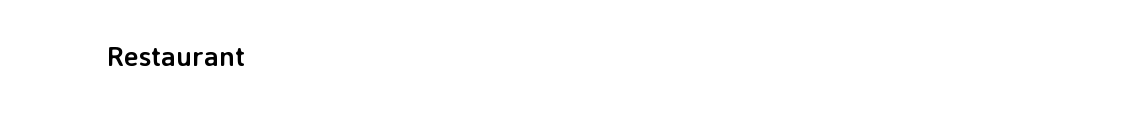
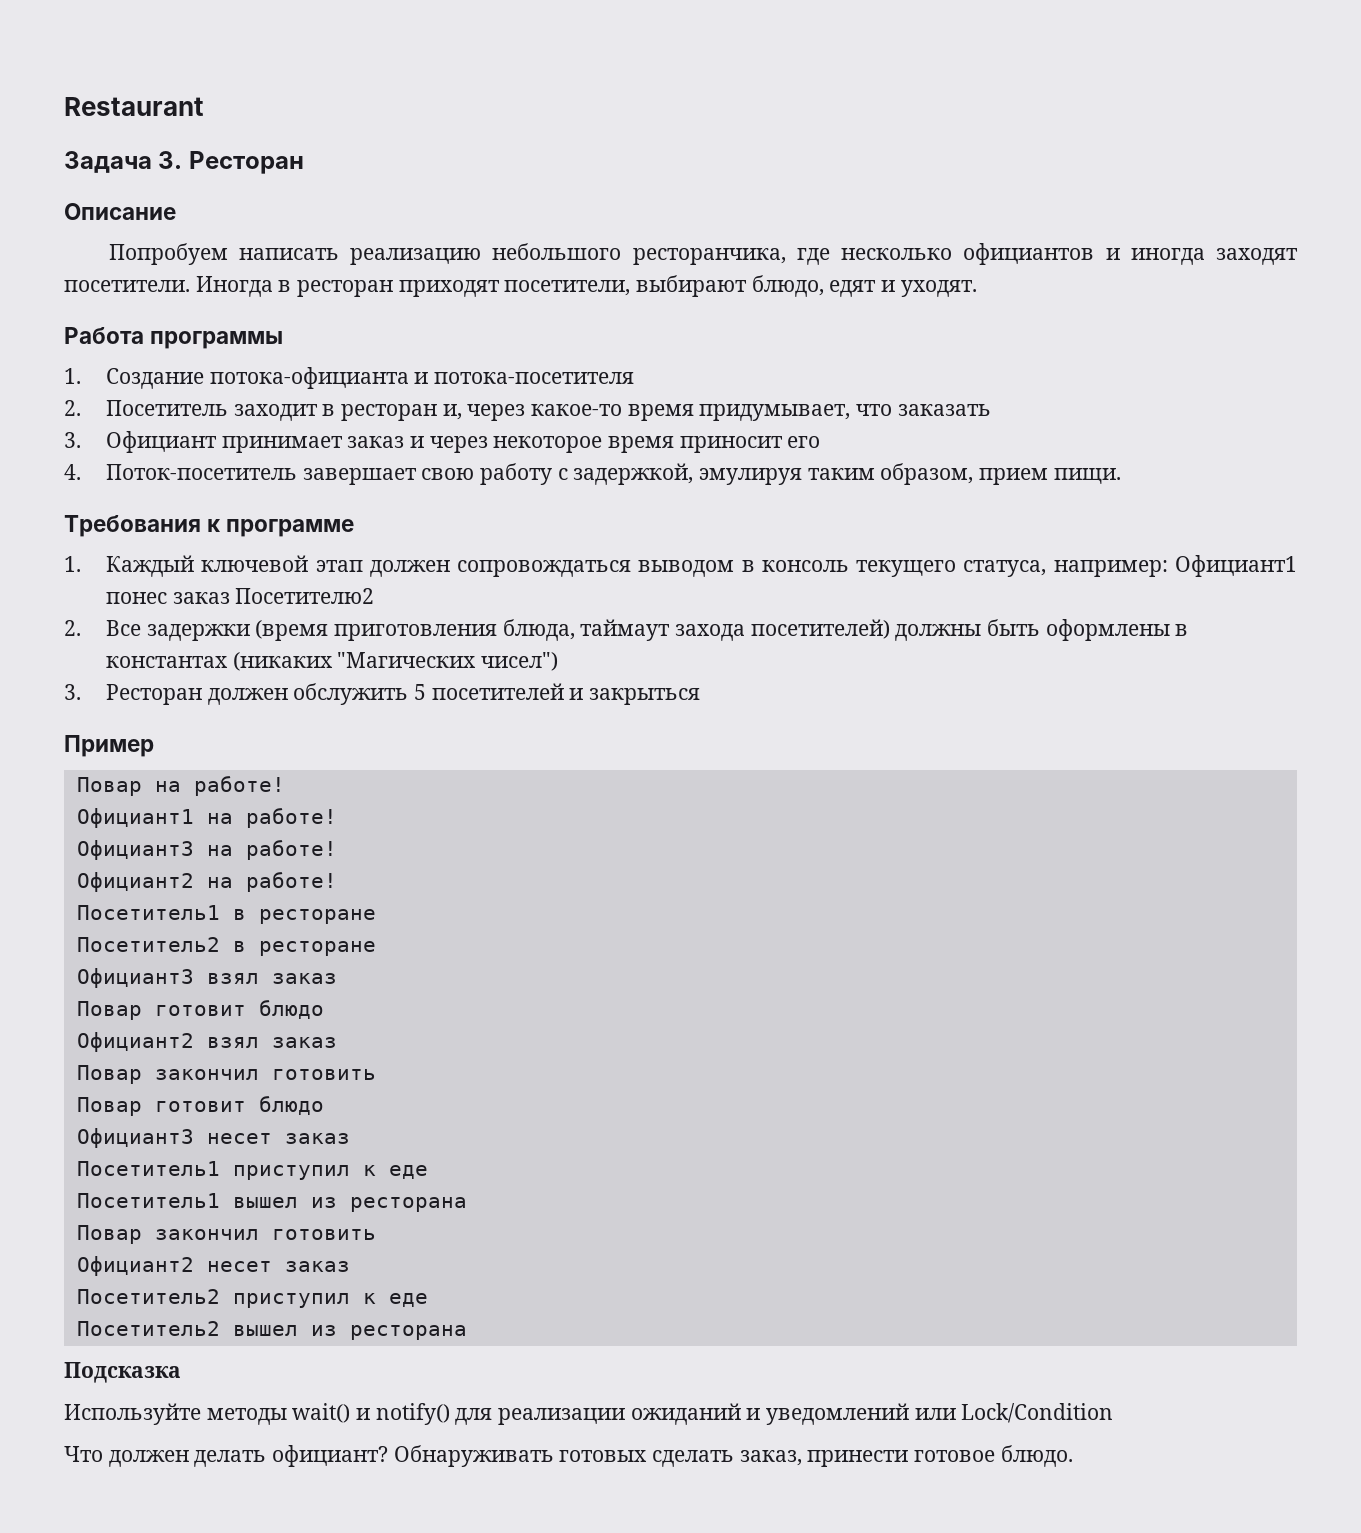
(245, 56) none -> [64,151,304,174] [64,203,176,220] [108,243,1298,265] [64,275,977,297] [64,327,284,349] [64,367,634,389] [64,400,991,421] [64,431,821,453] [64,463,1121,485] [64,515,355,537] [64,555,1297,577] [105,588,375,604] [64,619,1189,641] [105,652,558,671] [64,683,700,705] [64,735,154,757] [76,776,285,796] [76,808,337,828] [76,840,337,860] [76,872,337,892] [76,905,376,924] [76,937,376,956] [76,968,337,988] [76,1000,324,1020] [76,1032,337,1052] [76,1065,376,1084] [76,1096,324,1116] [76,1128,350,1148] [76,1161,428,1180] [76,1193,467,1212] [76,1225,376,1244] [76,1256,350,1276] [76,1289,428,1308] [76,1321,467,1340] [64,1362,181,1383] [64,1403,1114,1425] [64,1445,1073,1467] // Задача 3. Ресторан // Описание // Попробуем написать реализацию небольшого ресторанчика, где несколько официантов и иногда заходят посетители. Иногда в ресторан приходят посетители, выбирают блюдо, едят и уходят. // Работа программы // 1. Создание потока-официанта и потока-посетителя // 2. Посетитель заходит в ресторан и, через какое-то время придумывает, что заказать // 3. Официант принимает заказ и через некоторое время приносит его // 4. Поток-посетитель завершает свою работу с задержкой, эмулируя таким образом, прием пищи. // Требования к программе // 1. Каждый ключевой этап должен сопровождаться выводом в консоль текущего статуса, например: Официант1 понес заказ Посетителю2 // 2. Все задержки (время приготовления блюда, таймаут захода посетителей) должны быть оформлены в константах (никаких "Магических чисел") // 3. Ресторан должен обслужить 5 посетителей и закрыться // Пример // Повар на работе! // Официант1 на работе! // Официант3 на работе! // Официант2 на работе! // Посетитель1 в ресторане // Посетитель2 в ресторане // Официант3 взял заказ // Повар готовит блюдо // Официант2 взял заказ // Повар закончил готовить // Повар готовит блюдо // Официант3 несет заказ // Посетитель1 приступил к еде // Посетитель1 вышел из ресторана // Повар закончил готовить // Официант2 несет заказ // Посетитель2 приступил к еде // Посетитель2 вышел из ресторана // Подсказка // Используйте методы wait() и notify() для реализации ожиданий и уведомлений или Lock/Condition // Что должен делать официант? Обнаруживать готовых сделать заказ, принести готовое блюдо.

